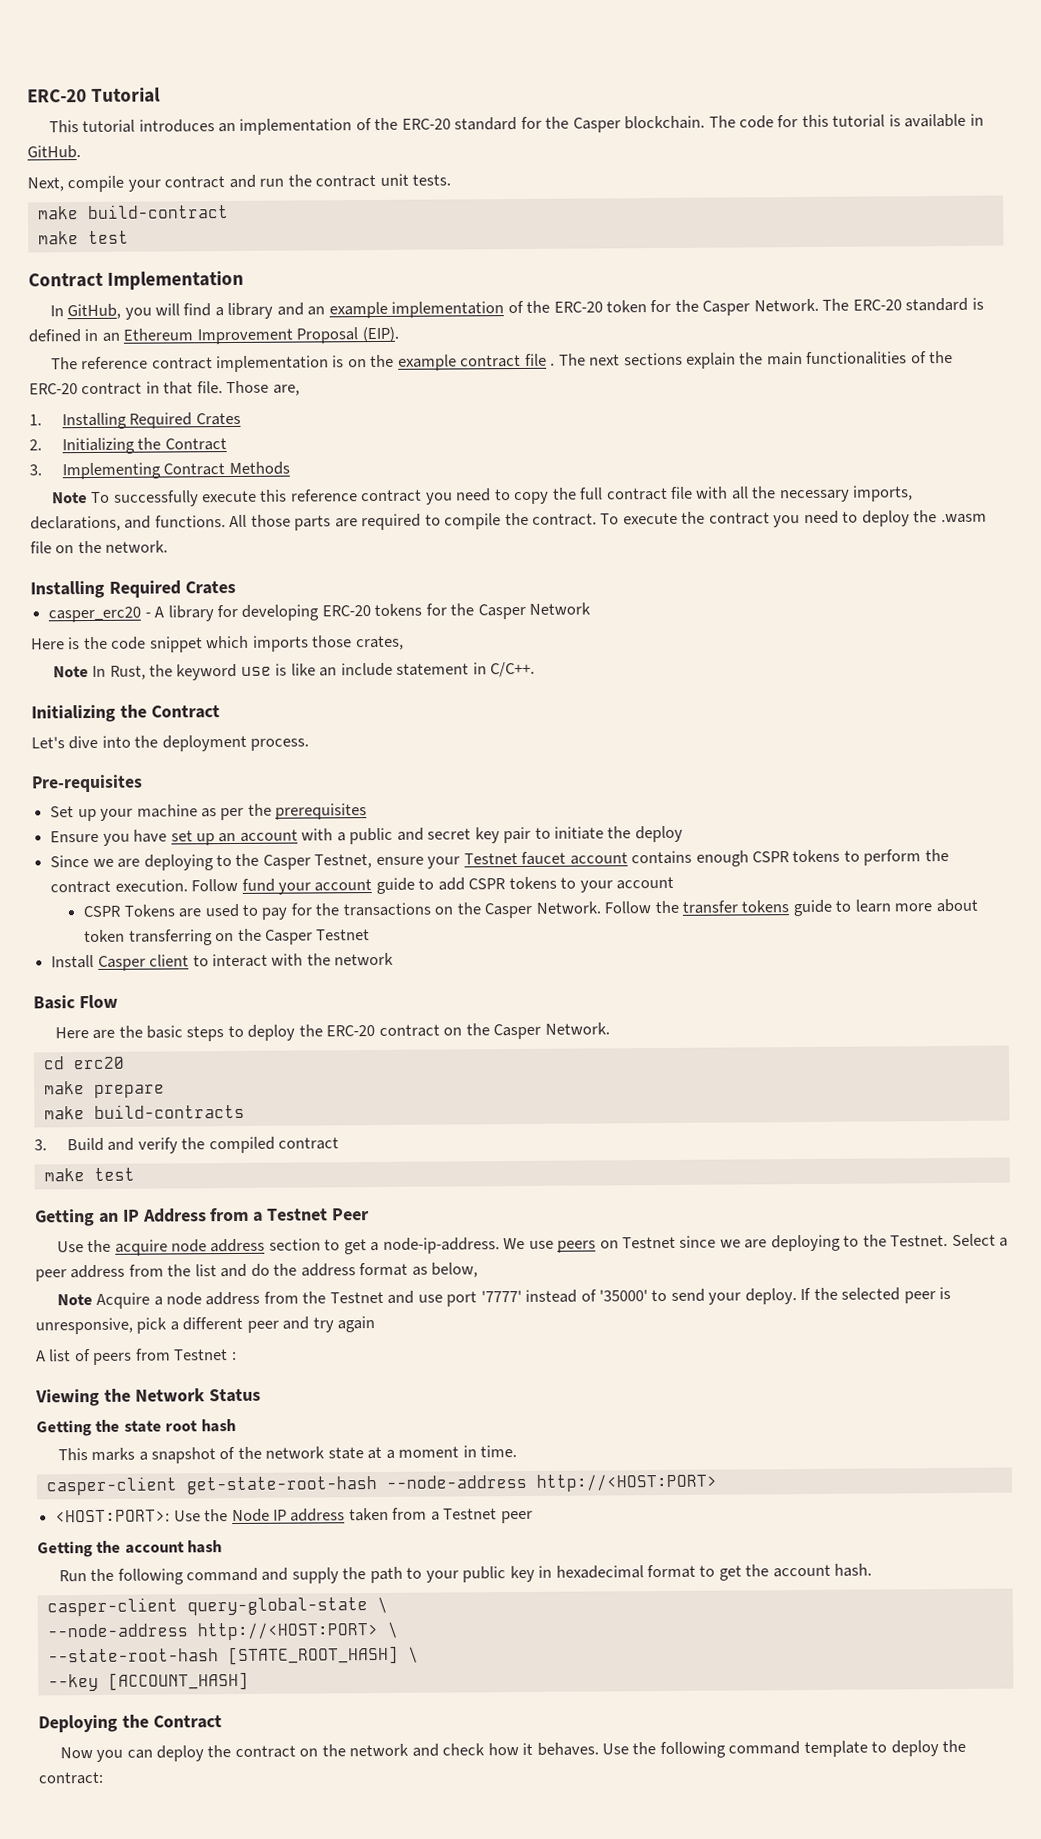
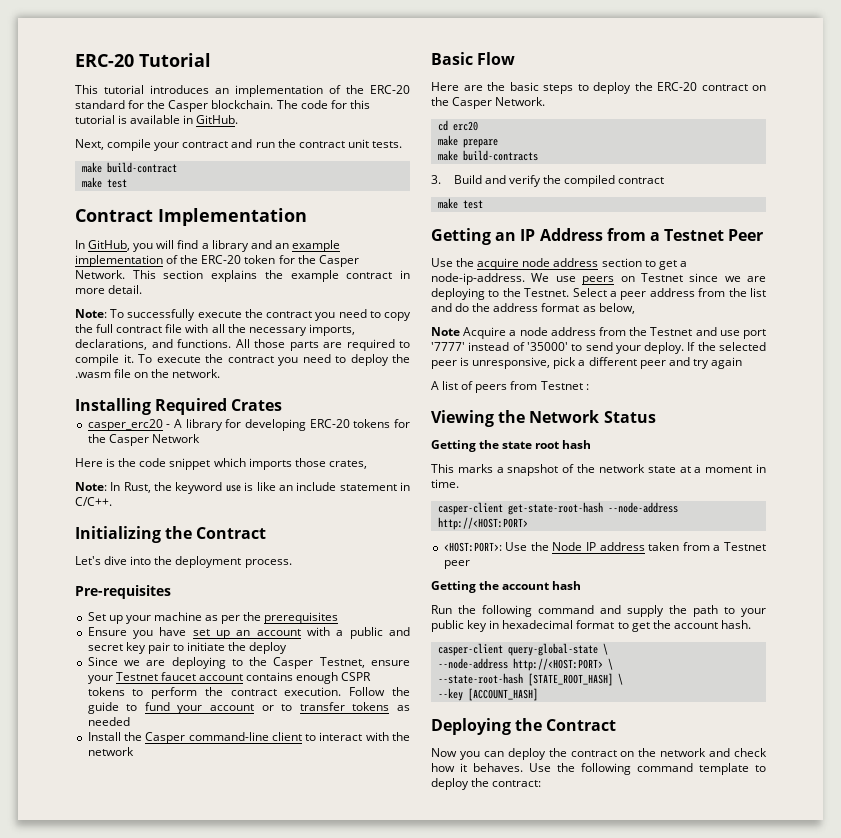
[822,297,984,312] [28,326,399,345] [50,350,954,373] [29,380,300,396] [29,412,241,430] [29,437,227,455] [29,461,290,480] [51,492,88,504] The ERC-20 standard is defined in an Ethereum Improvement Proposal (EIP). // The reference contract implementation is on the example contract file . The next sections explain the main functionalities of the ERC-20 contract in that file. Those are, // 1. Installing Required Crates // 2. Initializing the Contract // 3. Implementing Contract Methods // Note -> [132,270,411,282] [75,285,143,294] [75,309,107,318] This section explains the example contract in more detail. // Note:
[259,489,358,502] this reference -> [244,309,263,318] the
[504,512,598,526] the contract. -> [123,354,134,363] it.
[52,666,89,678] Note -> [75,482,107,491] Note:
[241,876,675,895] [83,898,978,920] [84,928,371,946] [51,954,146,971] fund your account guide to add CSPR tokens to your account // CSPR Tokens are used to pay for the transactions on the Casper Network. Follow the transfer tokens guide to learn more about token transferring on the Casper Testnet // Install Casper -> [392,687,410,696] [87,702,410,714] [87,717,130,726] [87,732,269,744] the guide to fund your account or to transfer tokens as needed // Install the Casper command-line

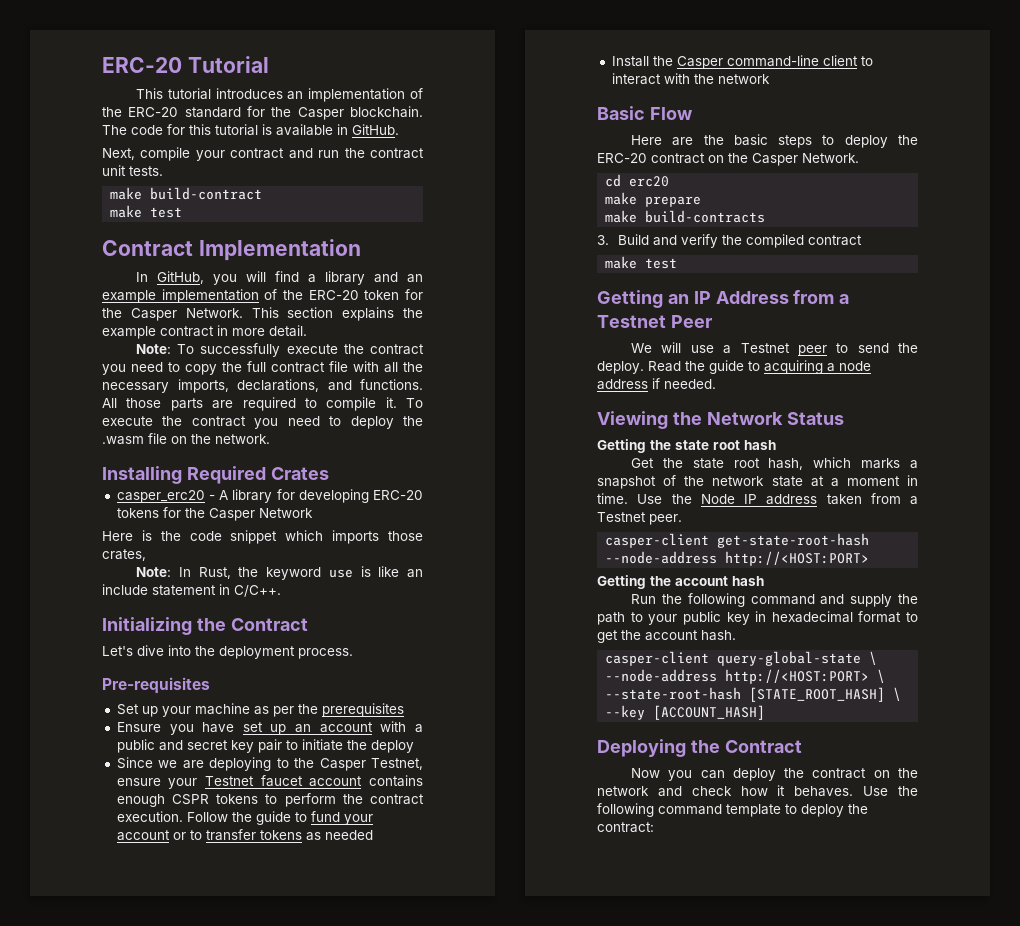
[431,258,687,270] [431,273,766,285] [431,288,766,300] [431,303,635,314] [431,327,766,339] [431,342,766,354] [431,357,742,369] [431,381,589,393] Use the acquire node address section to get a node-ip-address. We use peers on Testnet since we are deploying to the Testnet. Select a peer address from the list and do the address format as below, // Note Acquire a node address from the Testnet and use port '7777' instead of '35000' to send your deploy. If the selected peer is unresponsive, pick a different peer and try again // A list of peers from Testnet : -> [631,342,918,356] [597,360,871,374] [597,378,716,390] We will use a Testnet peer to send the deploy. Read the guide to acquiring a node address if needed.
[431,464,454,473] This -> [631,457,852,470] Get the state root hash, which
[437,502,678,515] [437,517,528,530] [443,542,502,552] // casper-client get-state-root-hash --node-address http://<HOST:PORT> // <HOST:PORT>: -> (628, 498) none
[443,560,470,569] peer -> [649,514,682,525] [605,533,870,548] [605,551,870,566] peer. // casper-client get-state-root-hash --node-address http://<HOST:PORT>

